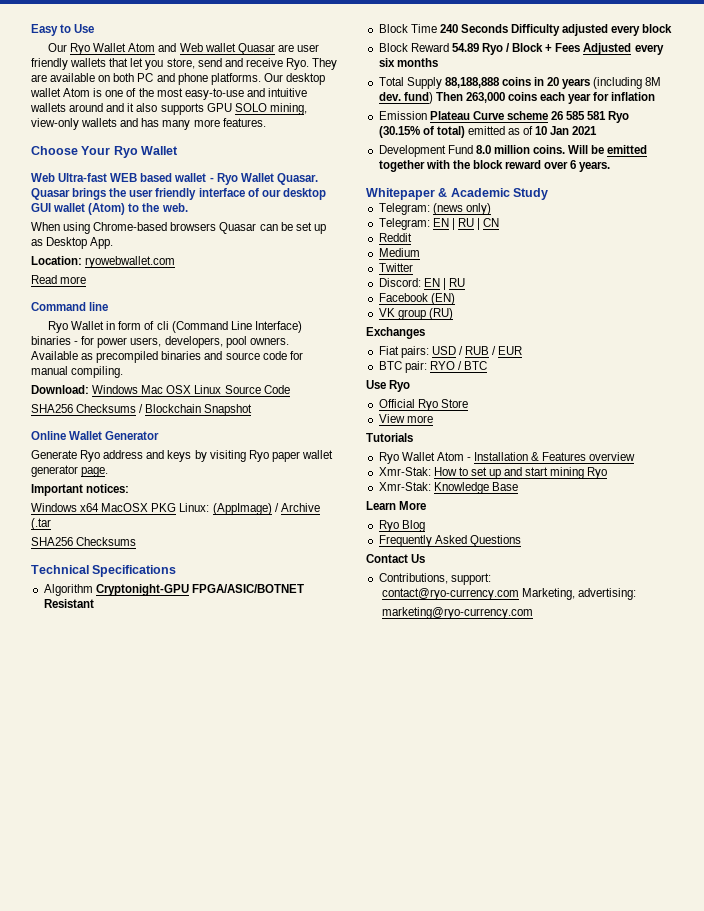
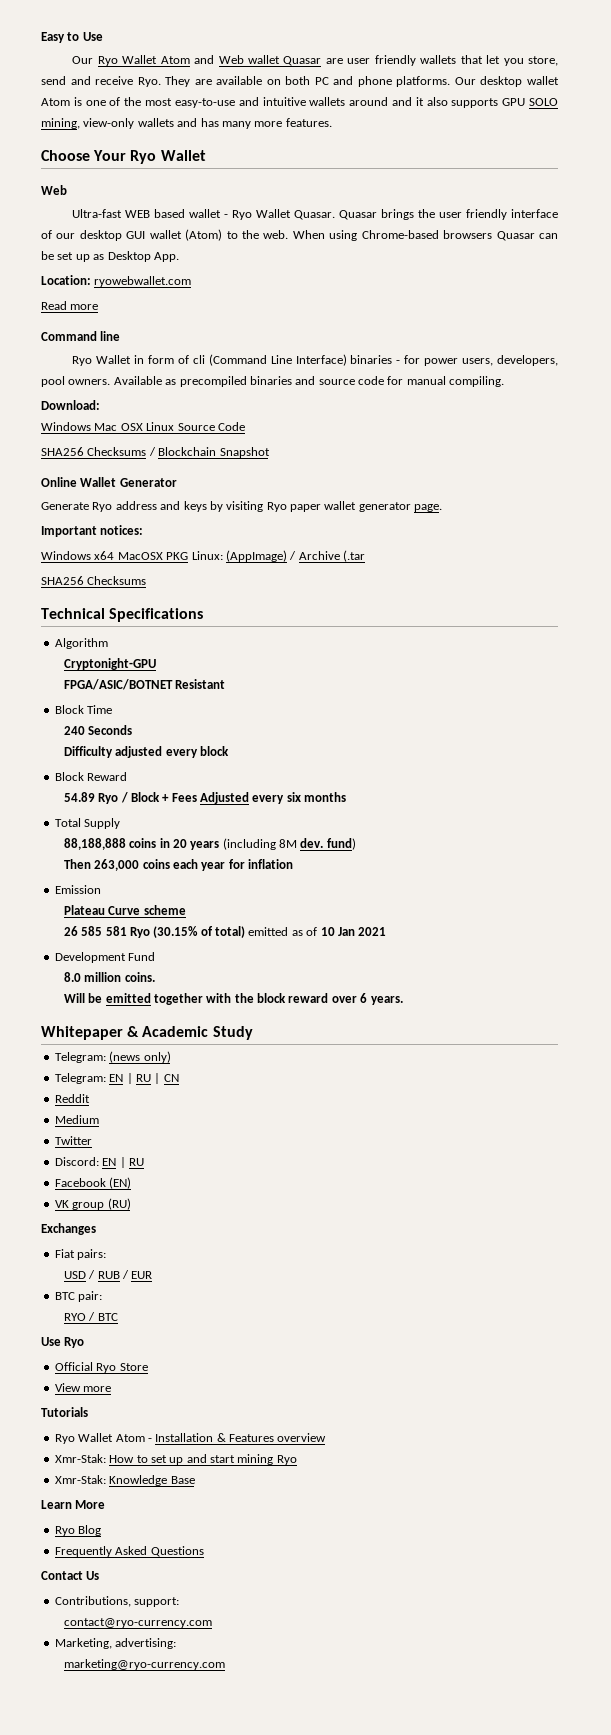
(55, 177) none -> (67, 190) //
(188, 207) // -> (289, 234) none
(89, 389) none -> (100, 405) //
(93, 590) none -> (108, 643) //
(189, 590) none -> (156, 664) //
(437, 28) none -> (113, 709) //
(508, 28) none -> (133, 730) //
(449, 47) none -> (128, 776) //
(442, 83) none -> (121, 823) //
(433, 98) none -> (356, 844) //
(427, 115) none -> (101, 889) //
(548, 115) none -> (186, 910) //
(473, 149) none -> (156, 956) //
(566, 149) none -> (155, 977) //
(429, 352) none -> (107, 1254) //
(427, 367) none -> (103, 1296) //
(519, 594) none -> (212, 1623) //

